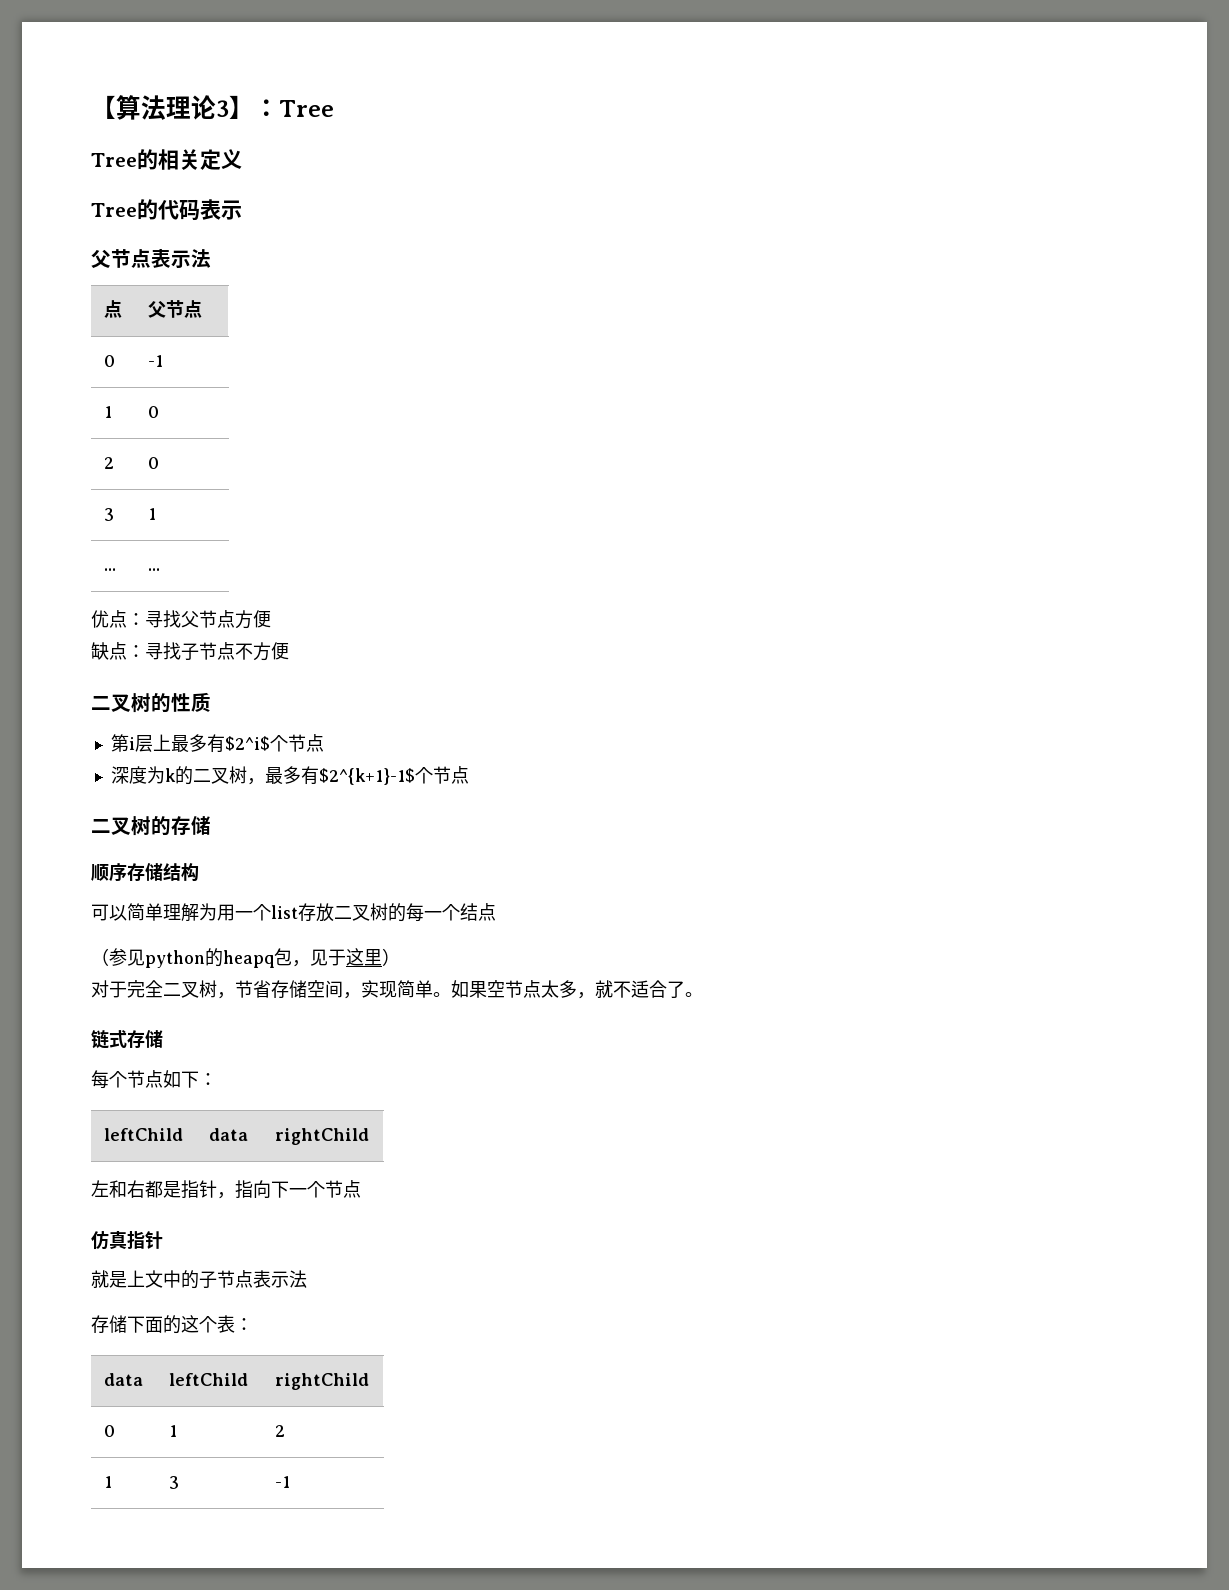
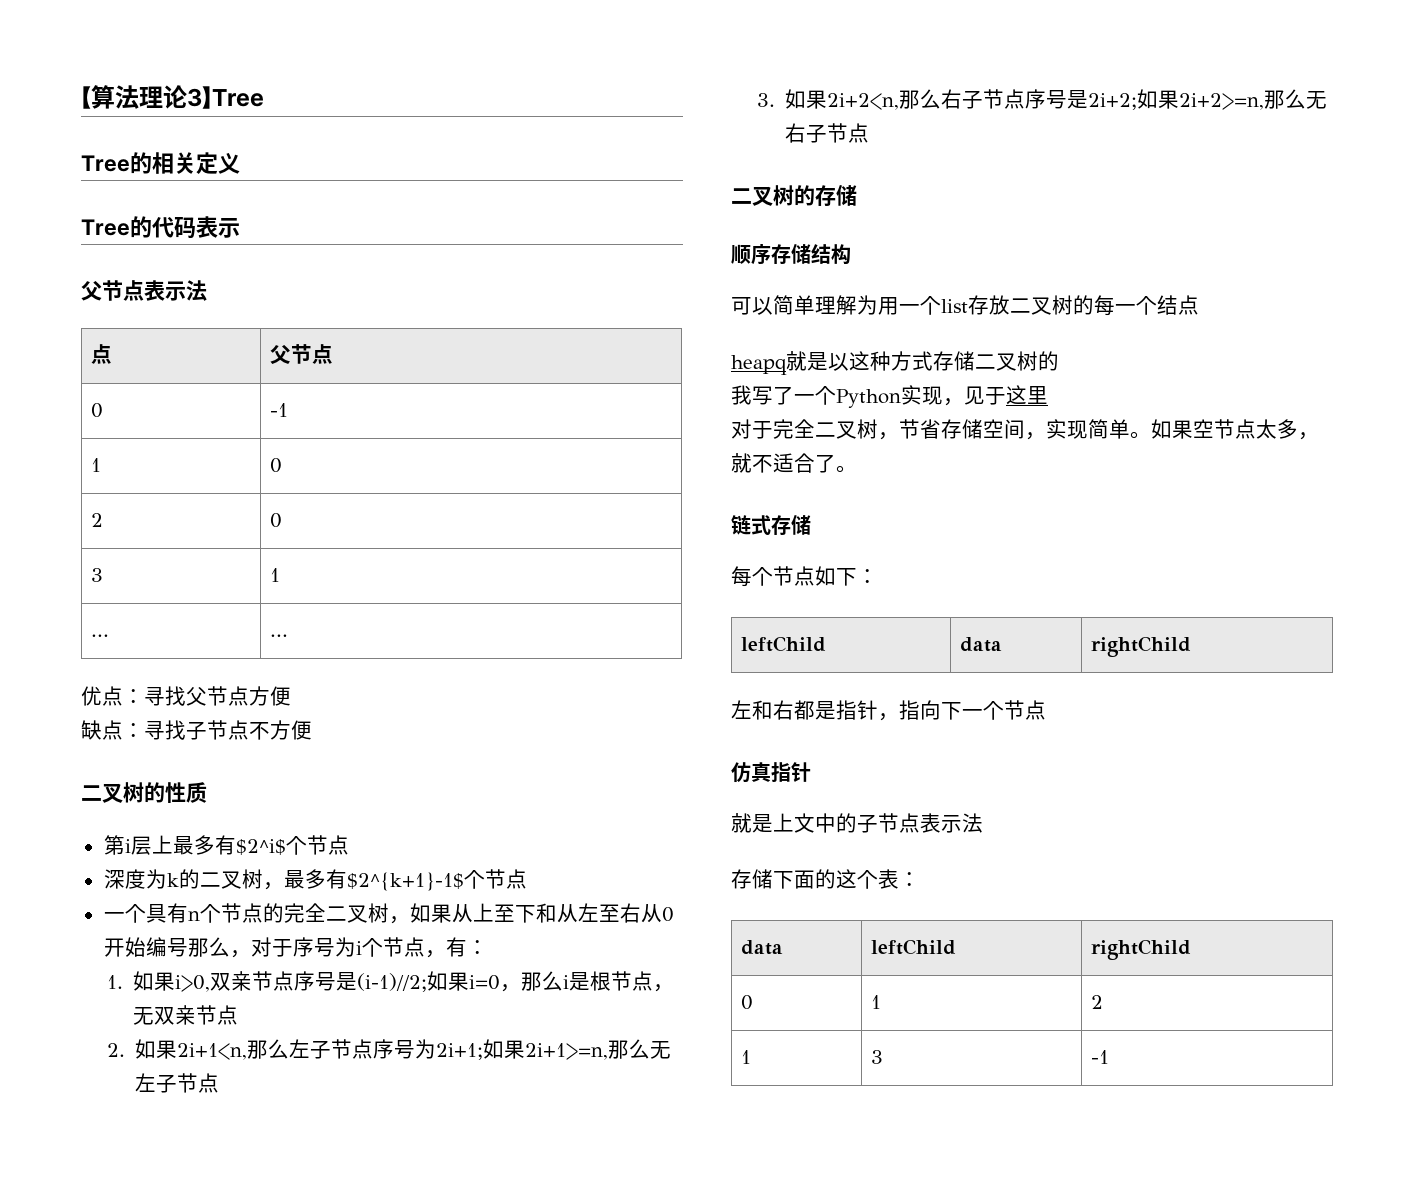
[254,99,279,117] ： -> (212, 97) none
(469, 775) none -> [103,903,674,924] [103,937,488,958] [106,971,674,992] [132,1005,238,1025] [106,1039,671,1060] [134,1073,219,1093] [756,89,1327,110] [784,123,869,143] // 一个具有n个节点的完全二叉树，如果从上至下和从左至右从0开始编号那么，对于序号为i个节点，有： // 1.如果i>0,双亲节点序号是(i-1)//2;如果i=0，那么i是根节点，无双亲节点 // 2.如果2i+1<n,那么左子节点序号为2i+1;如果2i+1>=n,那么无左子节点 // 3.如果2i+2<n,那么右子节点序号是2i+2;如果2i+2>=n,那么无右子节点
[91,948,292,968] （参见python的heapq包 -> [731,351,1059,375] [731,385,943,408] heapq就是以这种方式存储二叉树的 // 我写了一个Python实现
[382,948,400,966] ） -> (1048, 395) none

